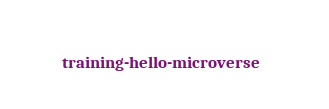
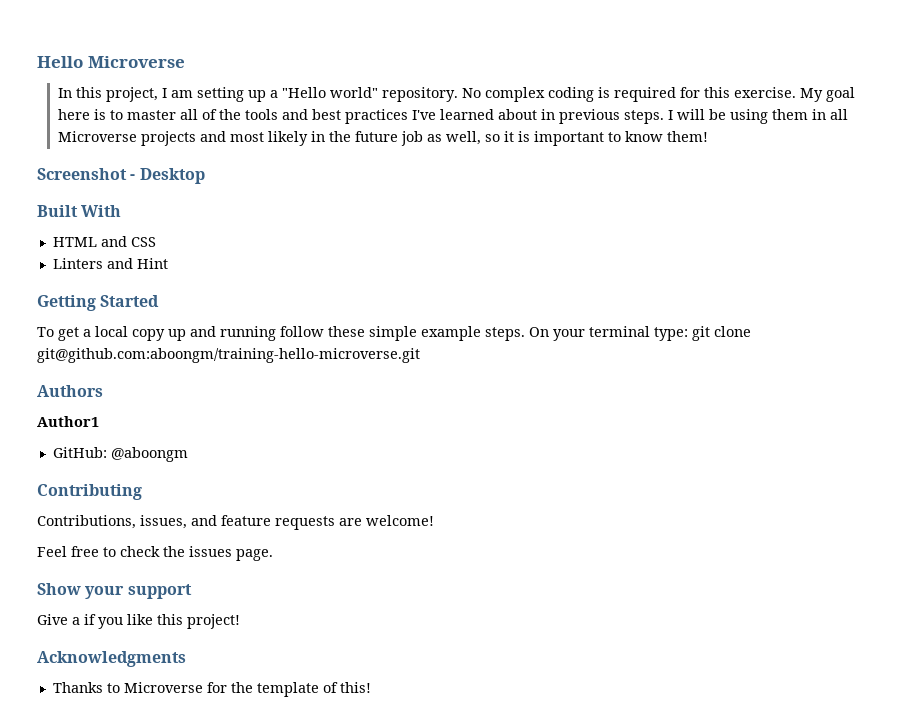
[62,56,260,71] training-hello-microverse -> [37,56,185,68] [57,87,855,102] [57,109,848,124] [57,131,708,146] [37,168,205,184] [37,205,122,217] [52,236,156,247] [52,258,168,269] [37,295,160,311] [37,326,751,341] [37,348,420,363] [37,385,103,397] [37,416,99,427] [52,447,188,462] [37,484,142,500] [37,515,434,530] [37,546,273,561] [37,583,192,599] [37,614,240,629] [37,651,186,667] [52,682,371,697] Hello Microverse // In this project, I am setting up a "Hello world" repository. No complex coding is required for this exercise. My goal here is to master all of the tools and best practices I've learned about in previous steps. I will be using them in all Microverse projects and most likely in the future job as well, so it is important to know them! // Screenshot - Desktop // Built With // HTML and CSS // Linters and Hint // Getting Started // To get a local copy up and running follow these simple example steps. On your terminal type: git clone git@github.com:aboongm/training-hello-microverse.git // Authors // Author1 // GitHub: @aboongm // Contributing // Contributions, issues, and feature requests are welcome! // Feel free to check the issues page. // Show your support // Give a if you like this project! // Acknowledgments // Thanks to Microverse for the template of this!

